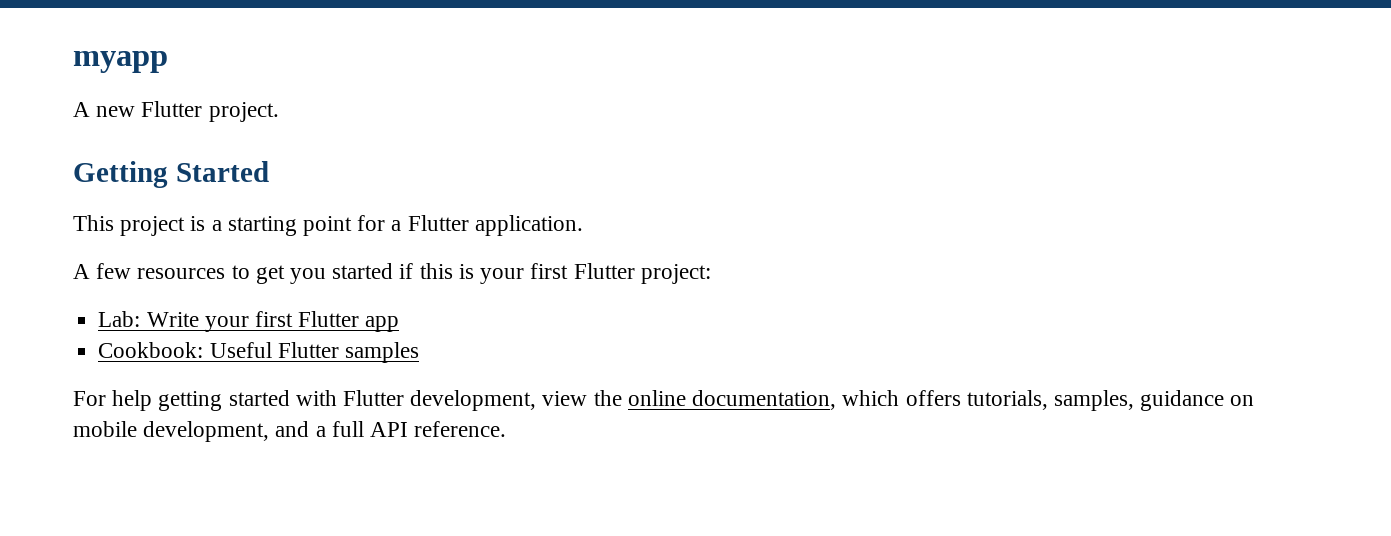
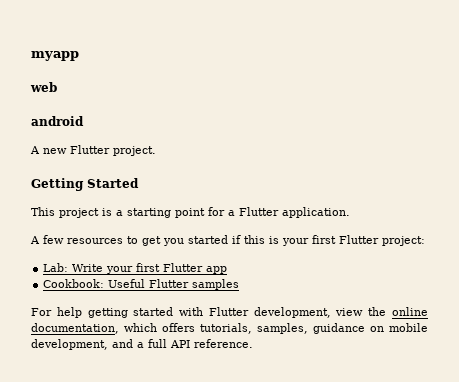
(168, 62) none -> [30,82,57,92] [31,116,84,126] // web // android

